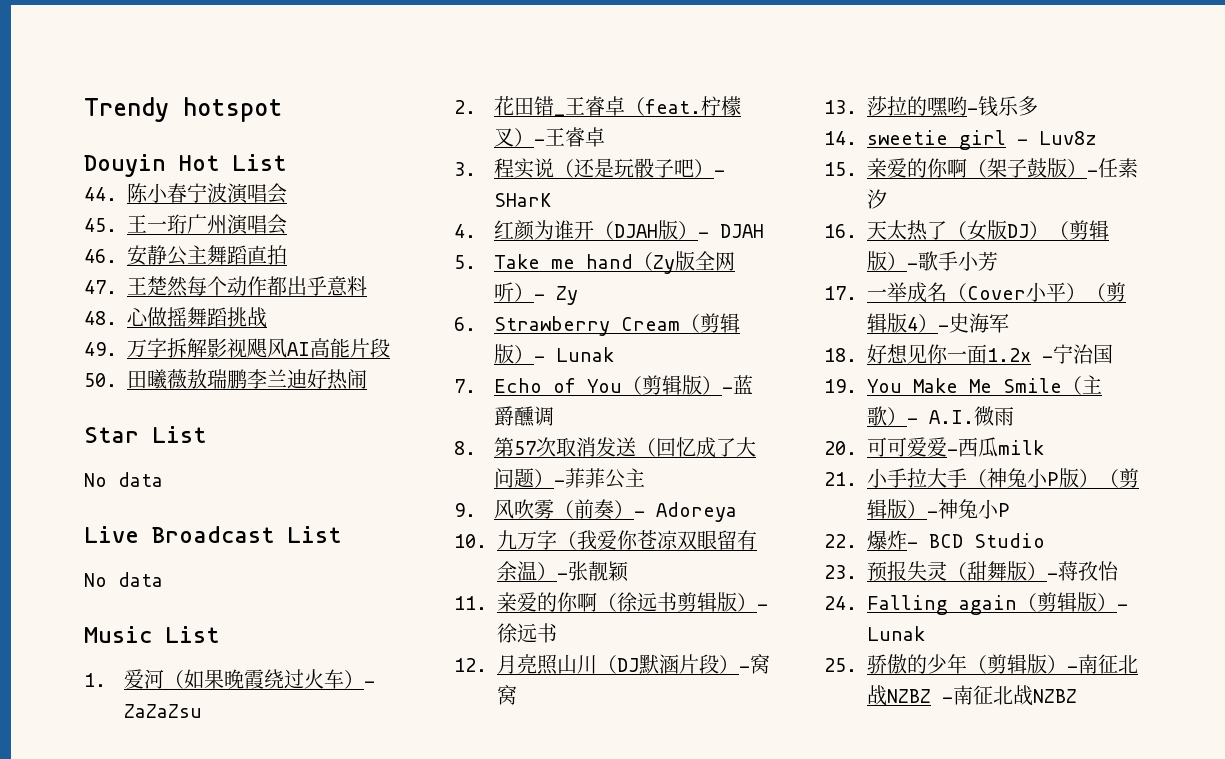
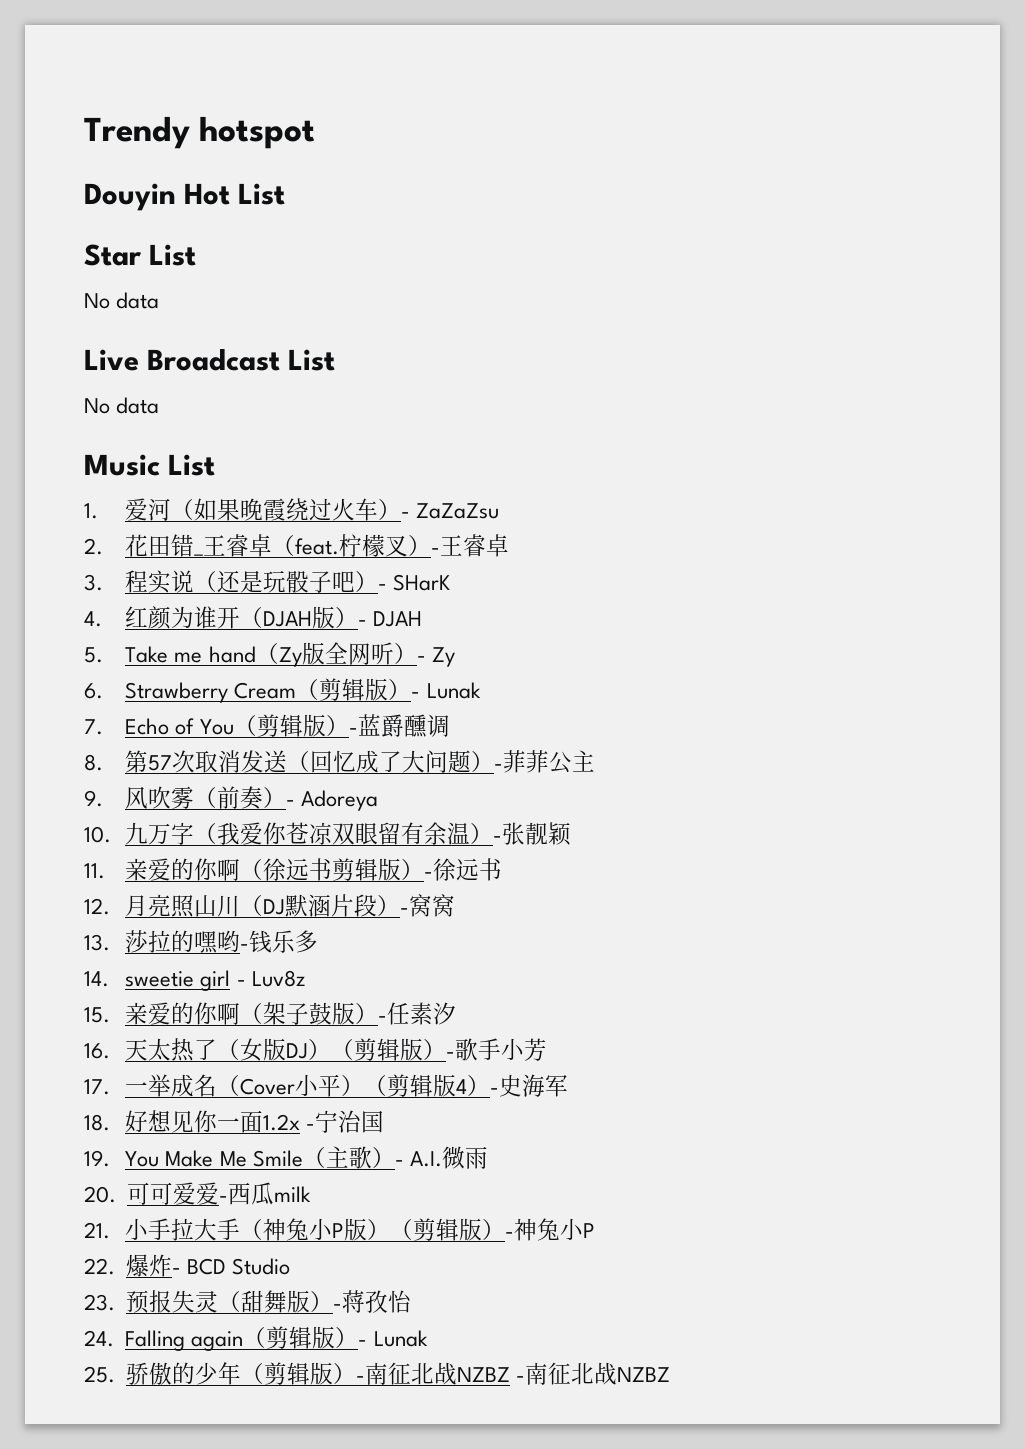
[84,183,287,204] [84,214,287,235] [84,245,287,266] [84,276,367,297] [84,307,267,328] [84,338,390,358] [84,369,367,390] // 44.陈小春宁波演唱会 // 45.王一珩广州演唱会 // 46.安静公主舞蹈直拍 // 47.王楚然每个动作都出乎意料 // 48.心做摇舞蹈挑战 // 49.万字拆解影视飓风AI高能片段 // 50.田曦薇敖瑞鹏李兰迪好热闹 -> (286, 194) none

